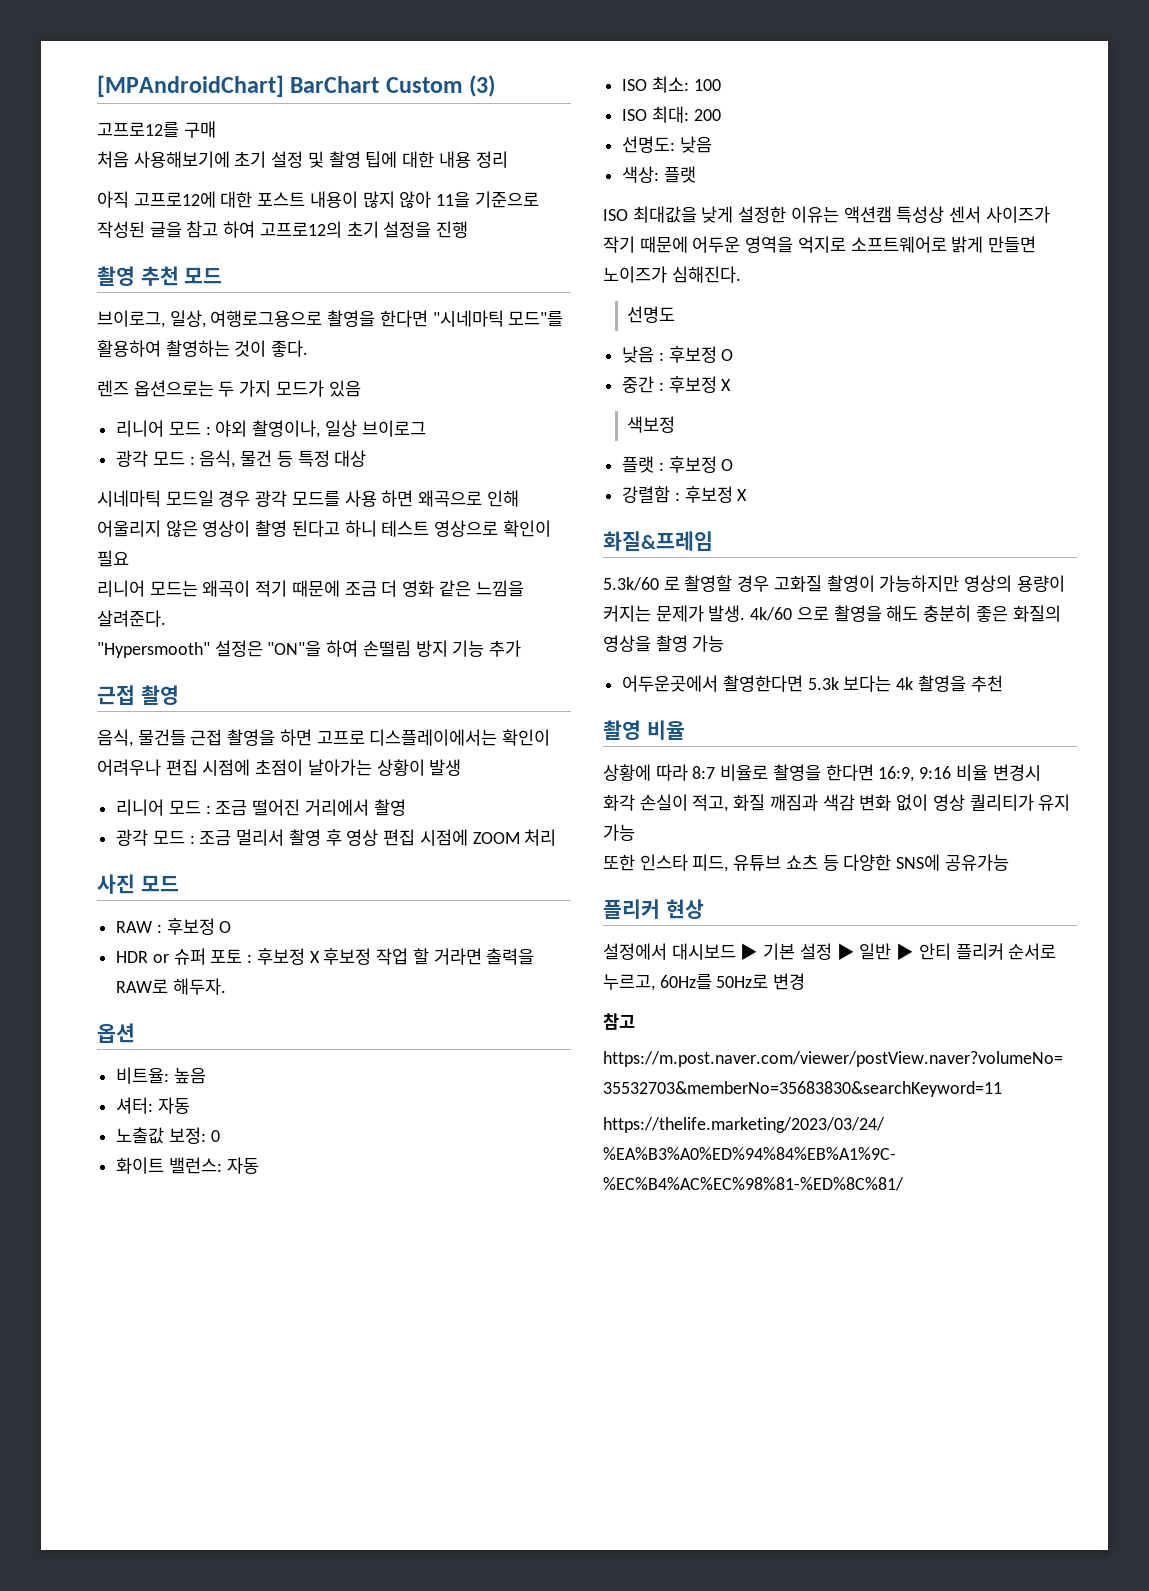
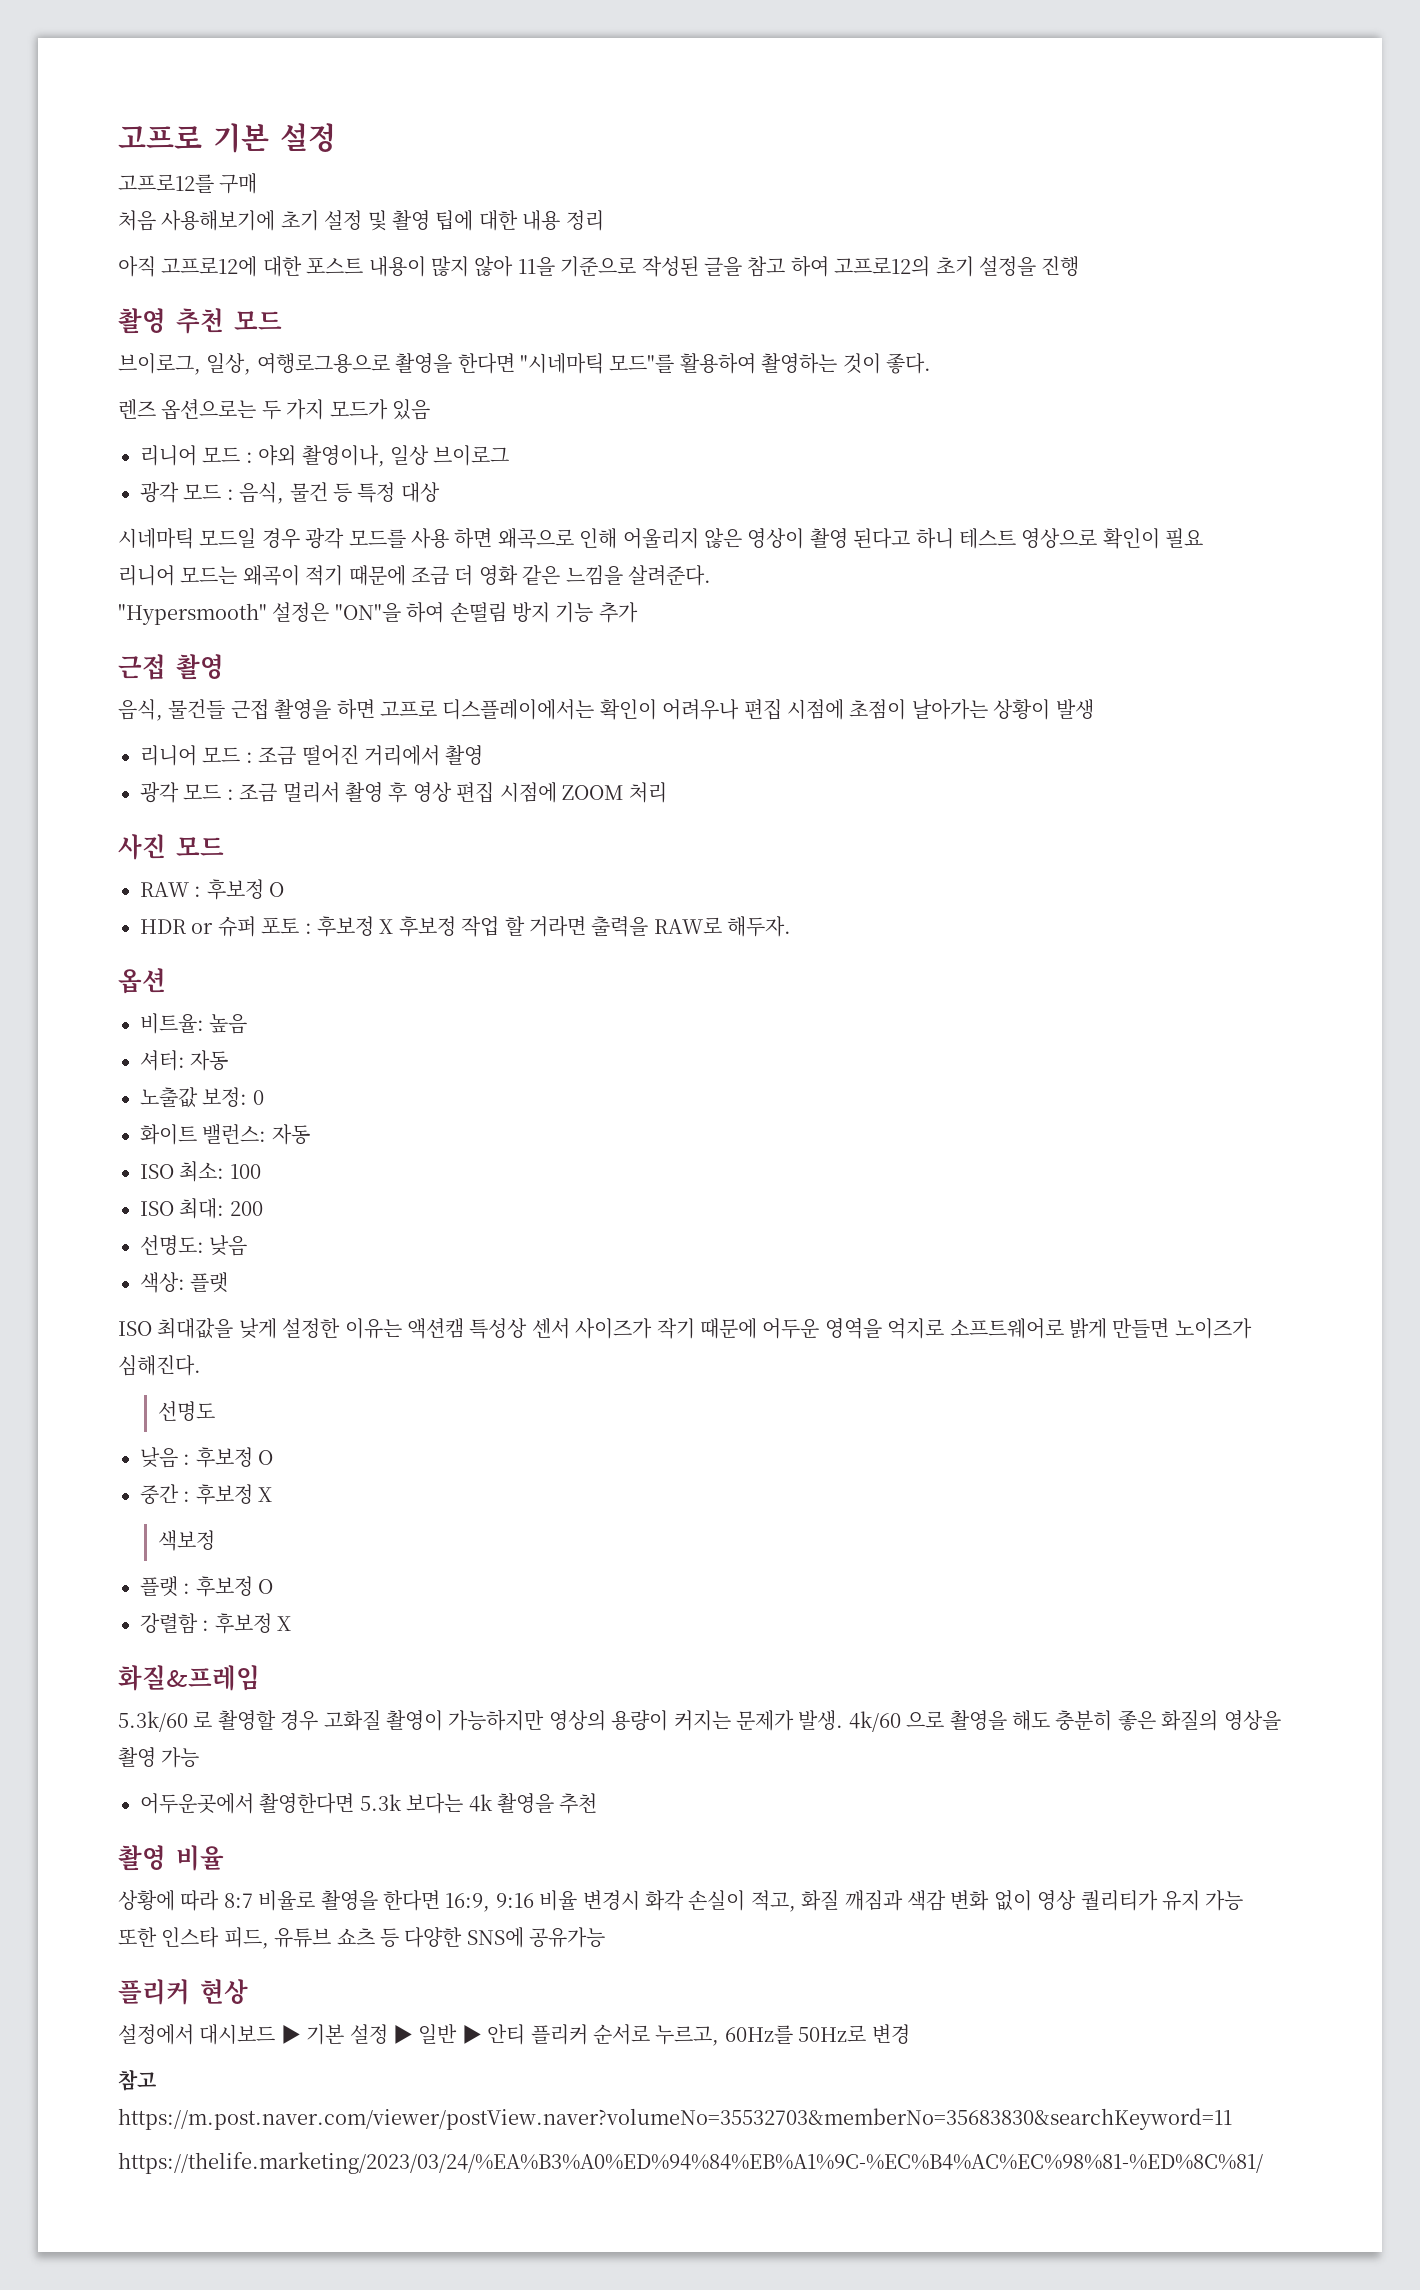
[97,75,496,97] [MPAndroidChart] BarChart Custom (3) -> [118,123,336,153] 고프로 기본 설정

